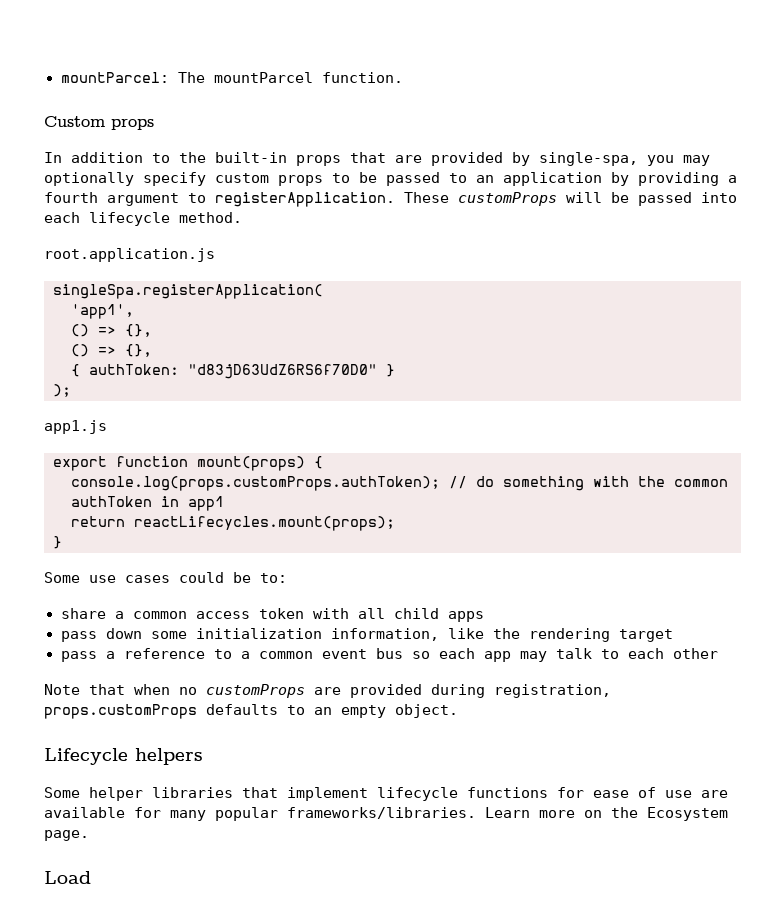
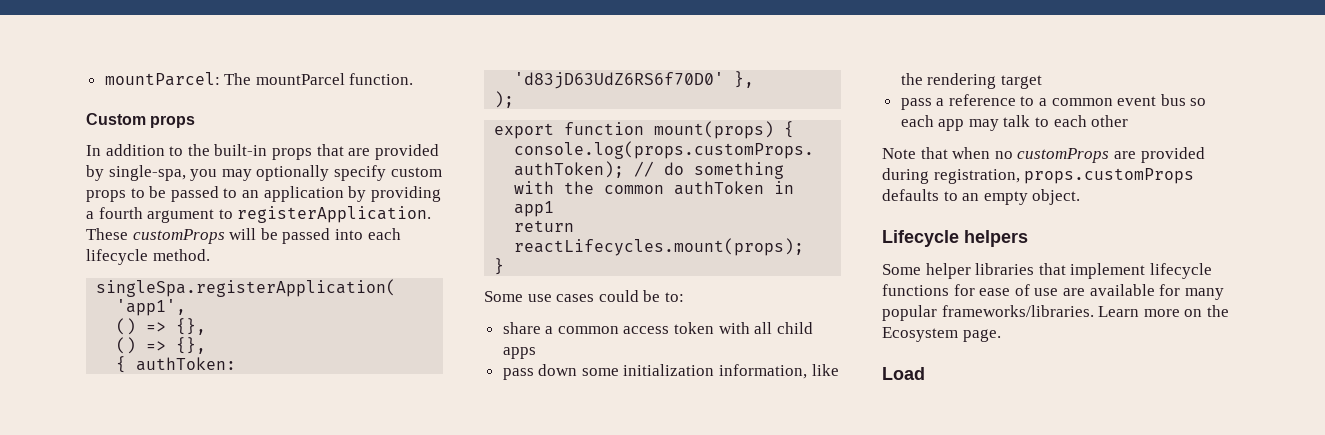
[44,248,215,262] // root.application.js -> (210, 255) none
[188,364,395,379] "d83jD63UdZ6RS6f70D0" } -> [514,71,755,89] 'd83jD63UdZ6RS6f70D0' },
[44,420,107,434] // app1.js -> (515, 99) none

